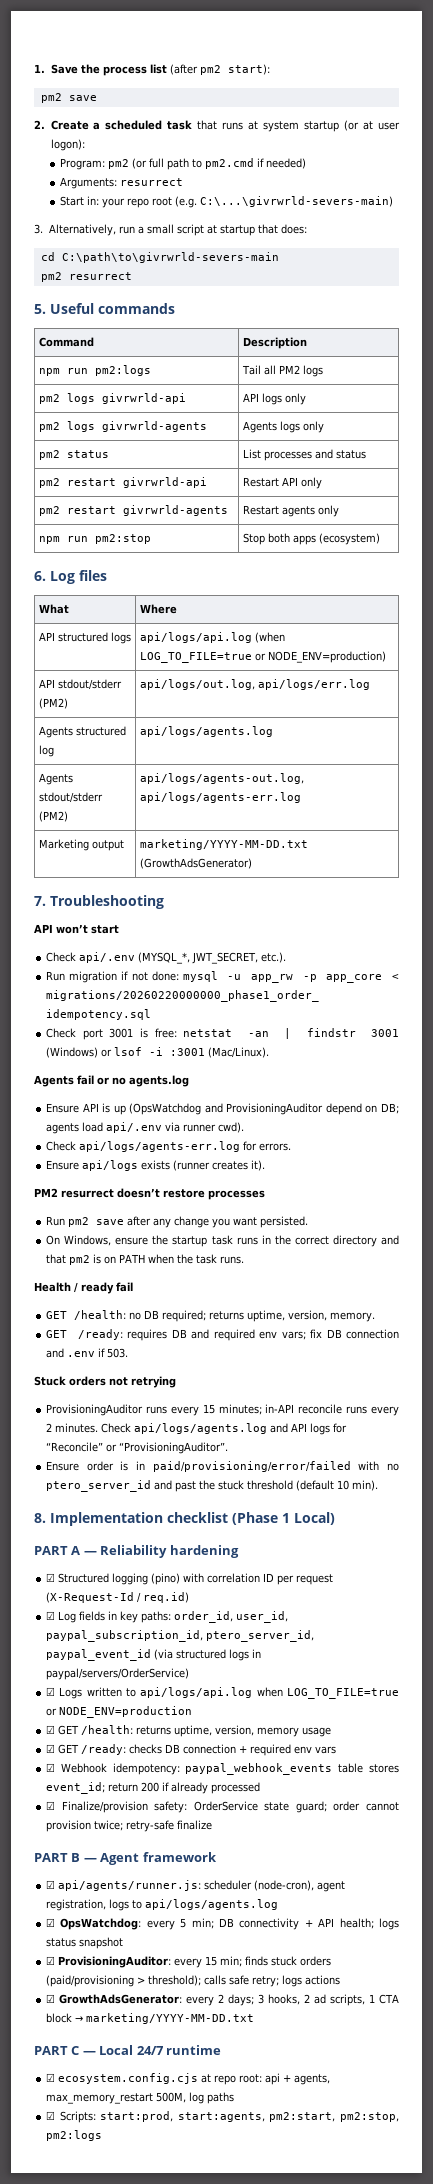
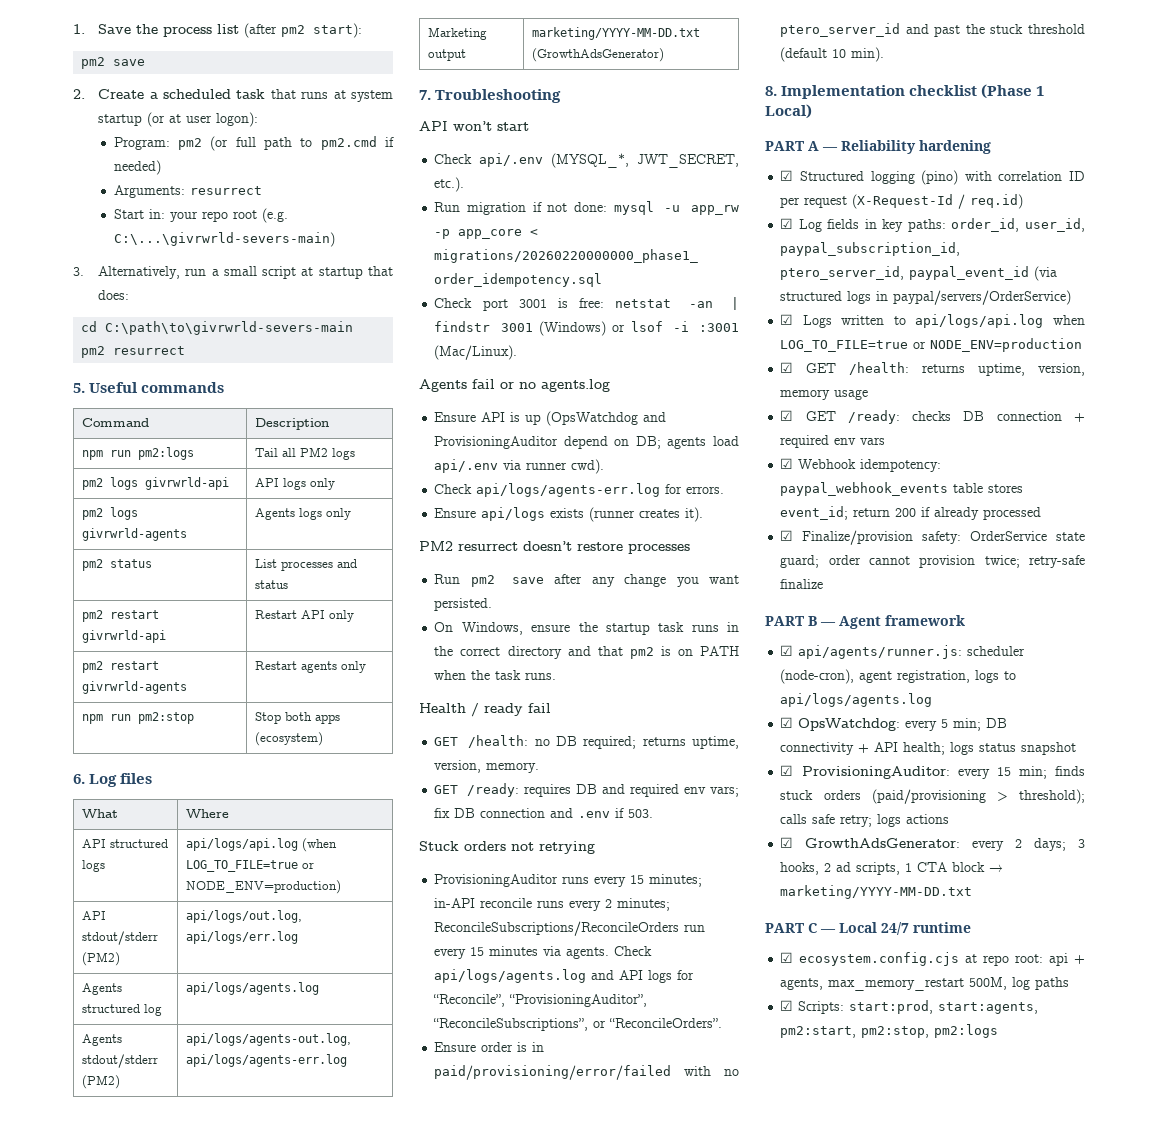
[55,1423,99,1433] minutes. -> [617,898,671,911] [434,921,706,936] [434,946,610,959] minutes; ReconcileSubscriptions/ReconcileOrders run every 15 minutes via agents.
[46,1442,229,1454] “Reconcile” or “ProvisioningAuditor”. -> [433,994,648,1007] [433,1018,723,1031] “Reconcile”, “ProvisioningAuditor”, “ReconcileSubscriptions”, or “ReconcileOrders”.

